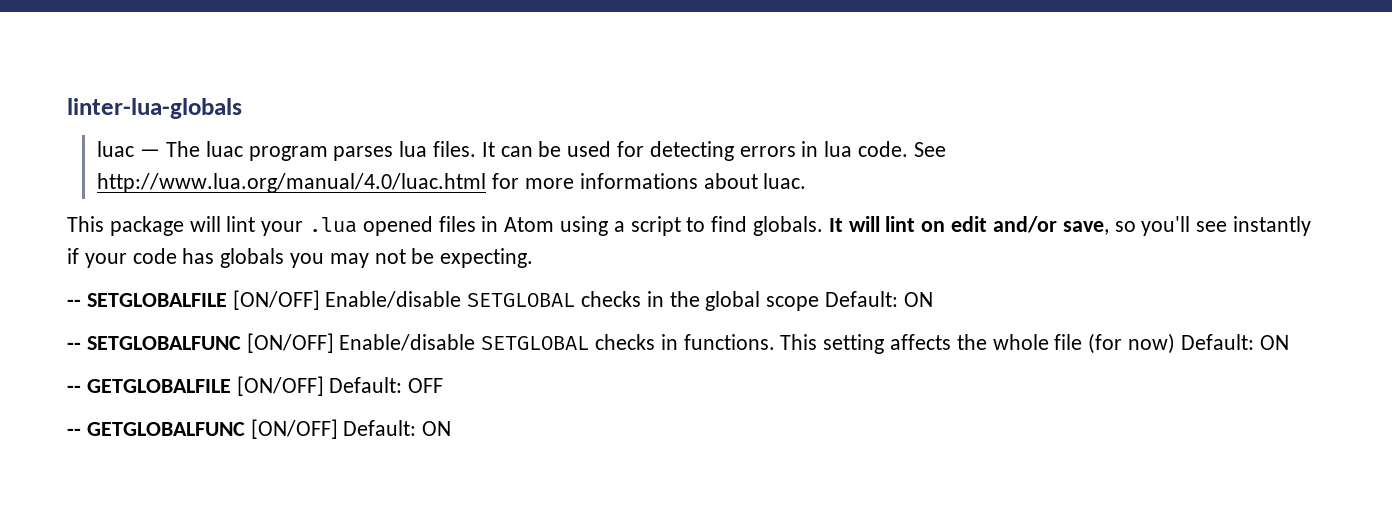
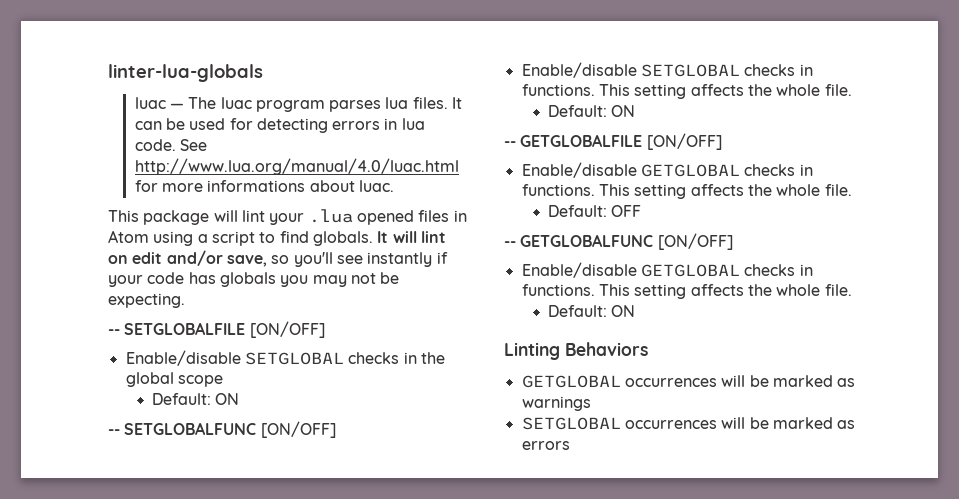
(320, 300) none -> (325, 329) //
(820, 303) none -> (223, 381) //
(334, 343) none -> (336, 429) //
[1054,333,1176,354] file (for now) -> [824,84,852,96] file. //
(324, 386) none -> [521,162,813,178] [521,184,852,199] // Enable/disable GETGLOBAL checks in functions. This setting affects the whole file. //
[343,420,452,436] Default: ON -> [521,262,813,278] [521,284,852,299] [548,305,636,317] [504,342,648,360] [521,375,856,388] [521,396,591,411] [521,417,856,430] [521,441,570,450] // Enable/disable GETGLOBAL checks in functions. This setting affects the whole file. // Default: ON // Linting Behaviors // GETGLOBAL occurrences will be marked as warnings // SETGLOBAL occurrences will be marked as errors

